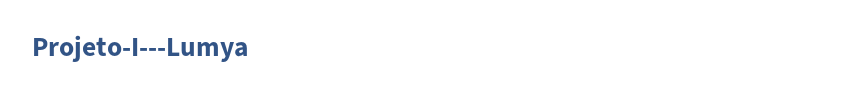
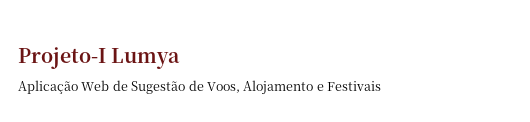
[32,35,249,62] Projeto-I---Lumya -> [18,47,181,69] [18,80,381,95] Projeto-I Lumya // Aplicação Web de Sugestão de Voos, Alojamento e Festivais

